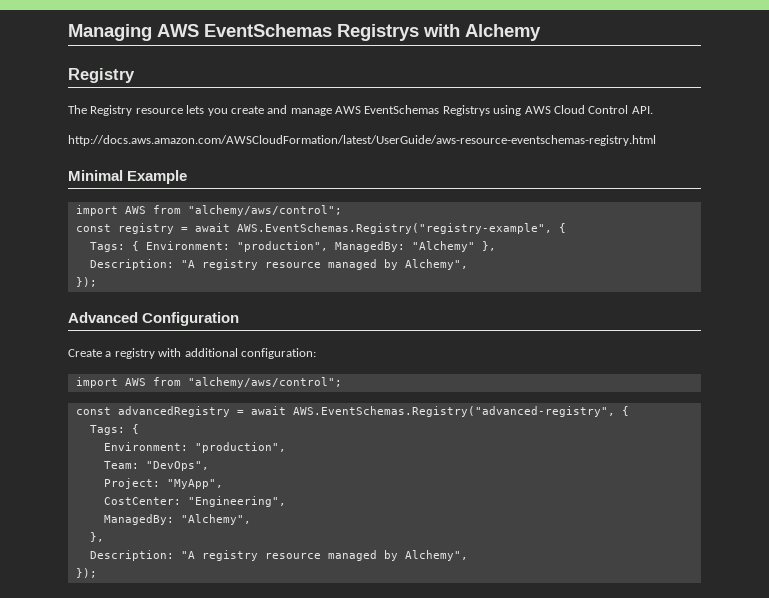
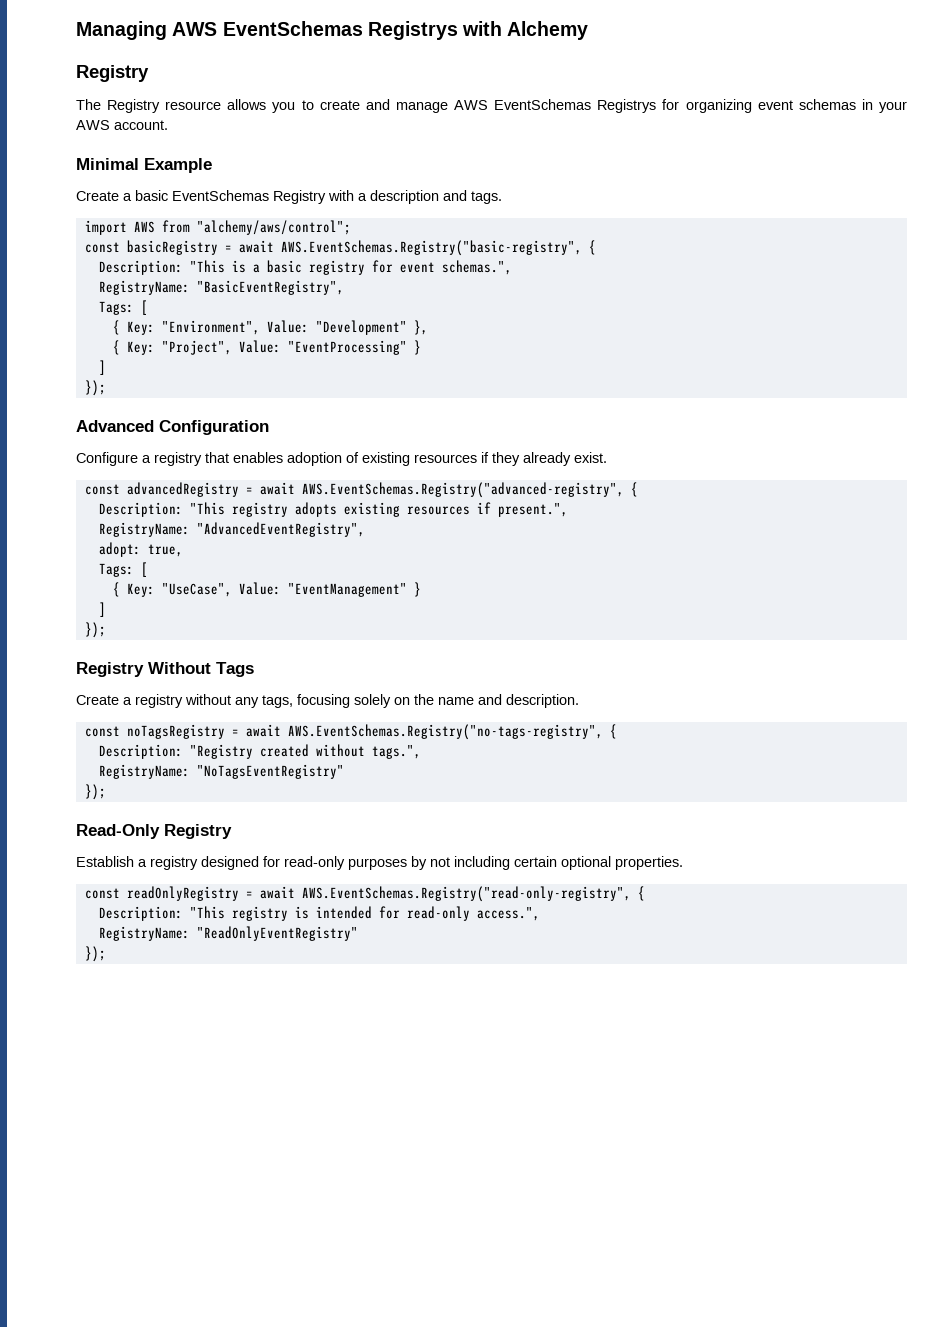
[186,105,228,116] lets you -> [227,99,314,113] allows you to
[493,105,653,116] [68,135,656,146] [68,170,188,184] [75,205,342,216] [75,223,566,234] [89,241,496,252] [89,259,468,270] using AWS Cloud Control API. // http://docs.aws.amazon.com/AWSCloudFormation/latest/UserGuide/aws-resource-eventschemas-registry.html // Minimal Example // import AWS from "alchemy/aws/control"; // const registry = await AWS.EventSchemas.Registry("registry-example", { // Tags: { Environment: "production", ManagedBy: "Alchemy" }, // Description: "A registry resource managed by Alchemy", -> [662,99,908,113] [76,120,168,130] [76,158,212,173] [76,190,502,204] [84,220,351,235] [84,240,596,256] [98,260,512,275] [98,280,344,295] [98,300,148,315] [112,320,428,335] [112,340,421,355] [98,360,106,375] for organizing event schemas in your AWS account. // Minimal Example // Create a basic EventSchemas Registry with a description and tags. // import AWS from "alchemy/aws/control"; // const basicRegistry = await AWS.EventSchemas.Registry("basic-registry", { // Description: "This is a basic registry for event schemas.", // RegistryName: "BasicEventRegistry", // Tags: [ // { Key: "Environment", Value: "Development" }, // { Key: "Project", Value: "EventProcessing" } // ]
[68,348,316,359] [75,377,342,388] Create a registry with additional configuration: // import AWS from "alchemy/aws/control"; -> [76,452,607,466] Configure a registry that enables adoption of existing resources if they already exist.
[89,424,139,435] [103,442,286,453] [103,461,209,471] [103,478,223,489] [103,496,286,507] [103,514,251,525] [89,532,104,542] [89,550,468,561] Tags: { // Environment: "production", // Team: "DevOps", // Project: "MyApp", // CostCenter: "Engineering", // ManagedBy: "Alchemy", // }, // Description: "A registry resource managed by Alchemy", -> [98,502,568,517] [98,522,365,537] [98,542,183,557] [98,562,148,577] [112,582,421,597] [98,602,106,617] [84,622,106,638] [76,662,254,677] [76,694,579,708] [84,724,617,740] [98,744,421,759] [98,764,344,779] [84,784,106,800] [76,824,232,839] [76,856,683,870] [84,886,645,902] [98,906,540,921] [98,926,358,941] Description: "This registry adopts existing resources if present.", // RegistryName: "AdvancedEventRegistry", // adopt: true, // Tags: [ // { Key: "UseCase", Value: "EventManagement" } // ] // }); // Registry Without Tags // Create a registry without any tags, focusing solely on the name and description. // const noTagsRegistry = await AWS.EventSchemas.Registry("no-tags-registry", { // Description: "Registry created without tags.", // RegistryName: "NoTagsEventRegistry" // }); // Read-Only Registry // Establish a registry designed for read-only purposes by not including certain optional properties. // const readOnlyRegistry = await AWS.EventSchemas.Registry("read-only-registry", { // Description: "This registry is intended for read-only access.", // RegistryName: "ReadOnlyEventRegistry"

